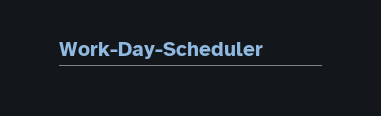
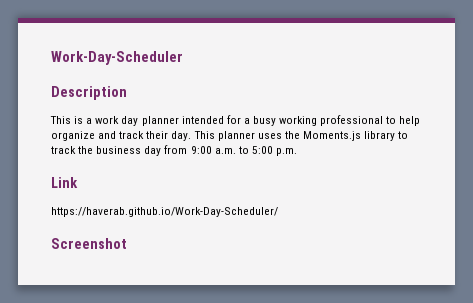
(263, 50) none -> [51,86,127,100] [50,115,421,126] [51,131,409,141] [51,145,297,156] [51,177,78,188] [51,207,278,217] [51,238,127,249] // Description // This is a work day planner intended for a busy working professional to help organize and track their day. This planner uses the Moments.js library to track the business day from 9:00 a.m. to 5:00 p.m. // Link // https://haverab.github.io/Work-Day-Scheduler/ // Screenshot

